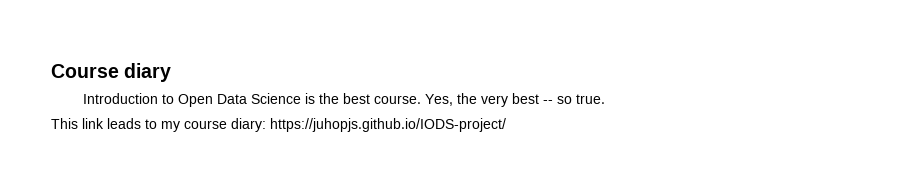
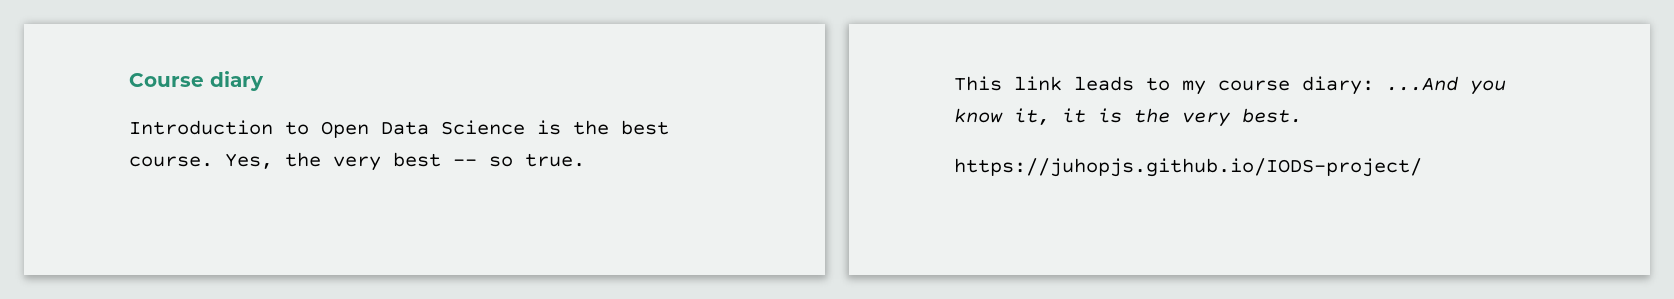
(266, 125) none -> [1386,76,1506,95] [954,108,1302,127] ...And you know it, it is the very best. //

